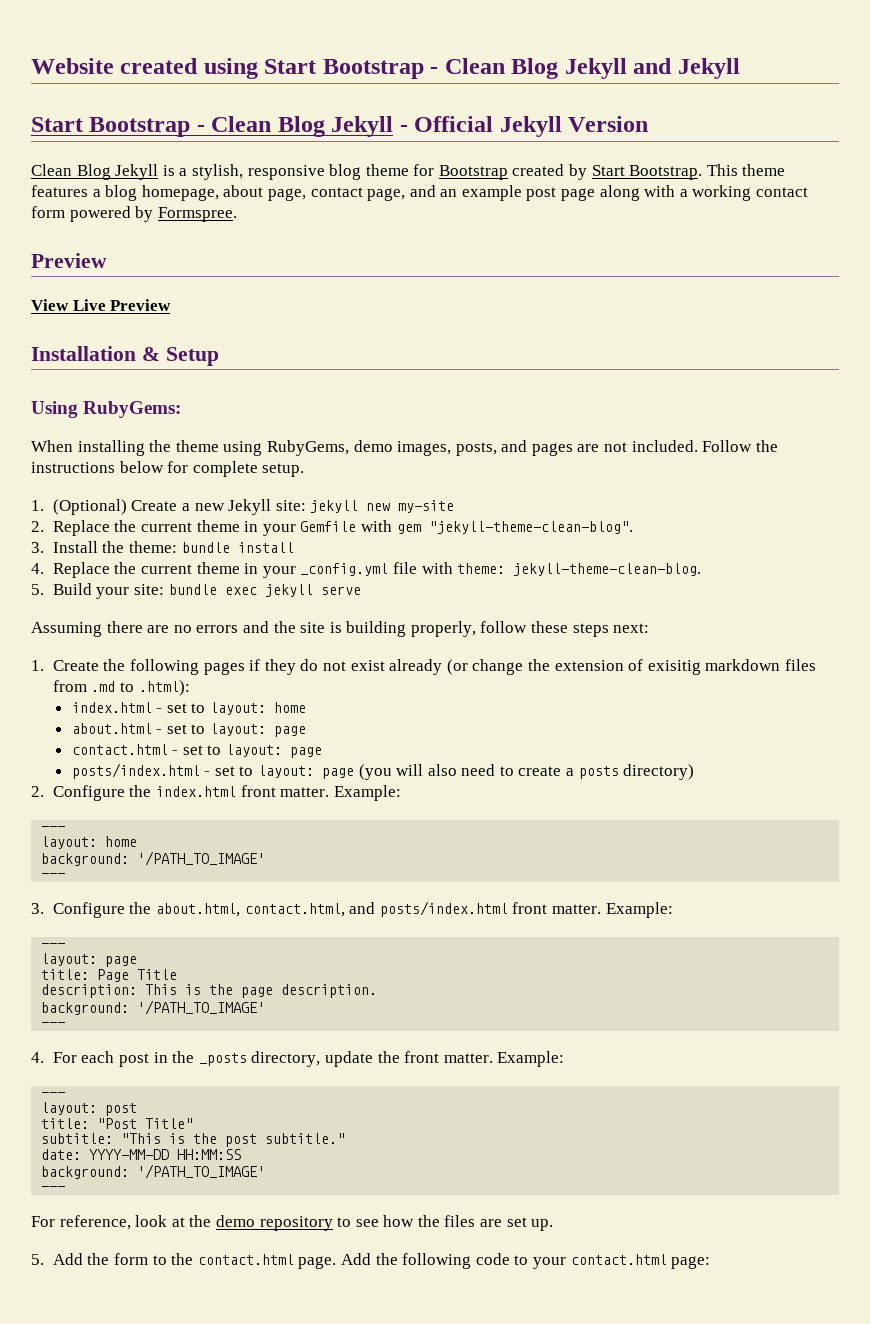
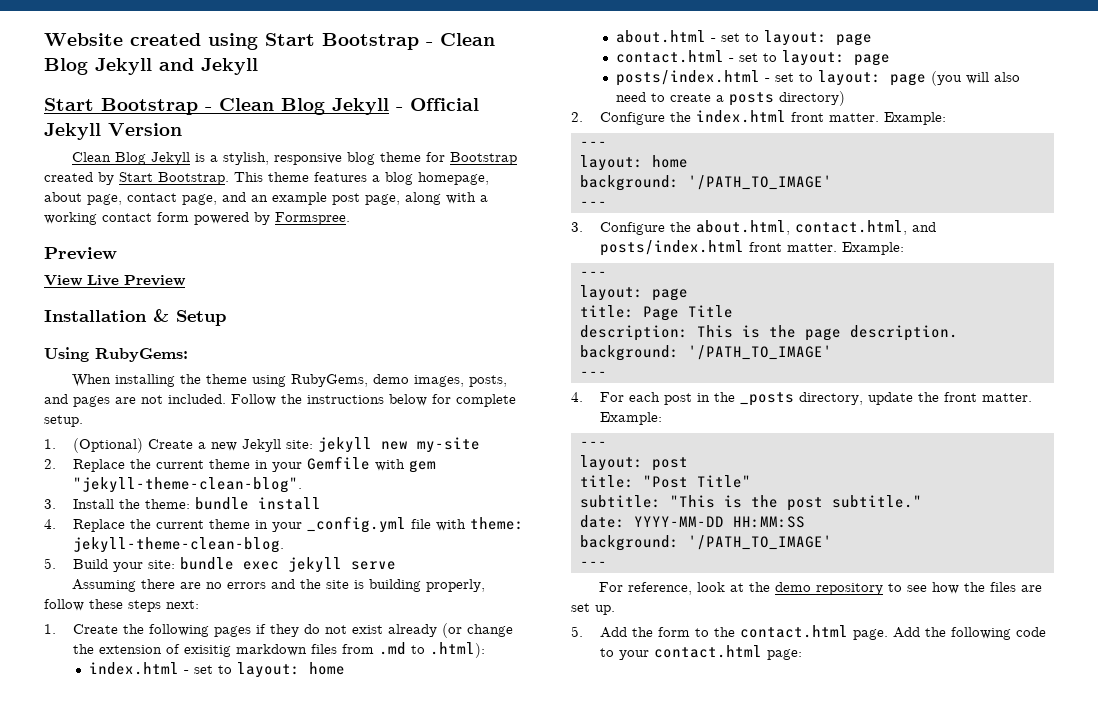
[561,188,596,201] page -> [365,194,400,205] page,

